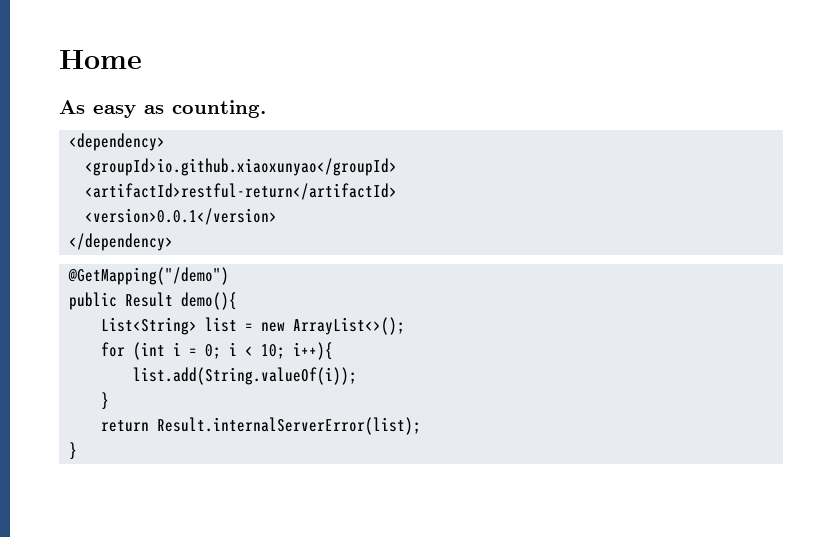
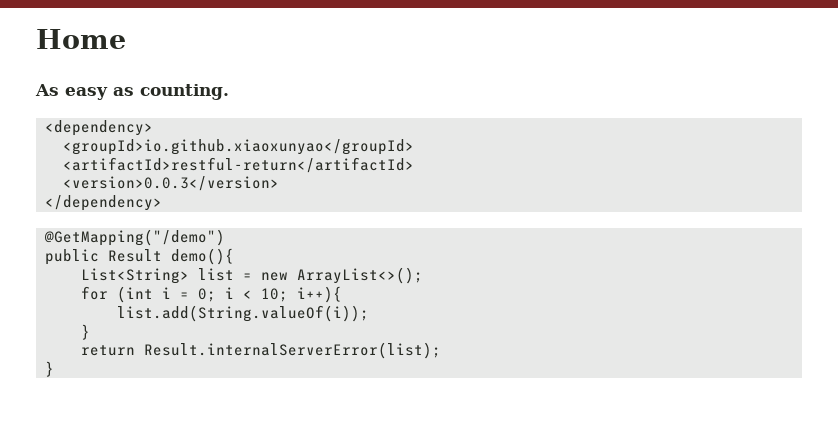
[84,208,277,225] <version>0.0.1</version> -> [62,176,279,191] <version>0.0.3</version>

